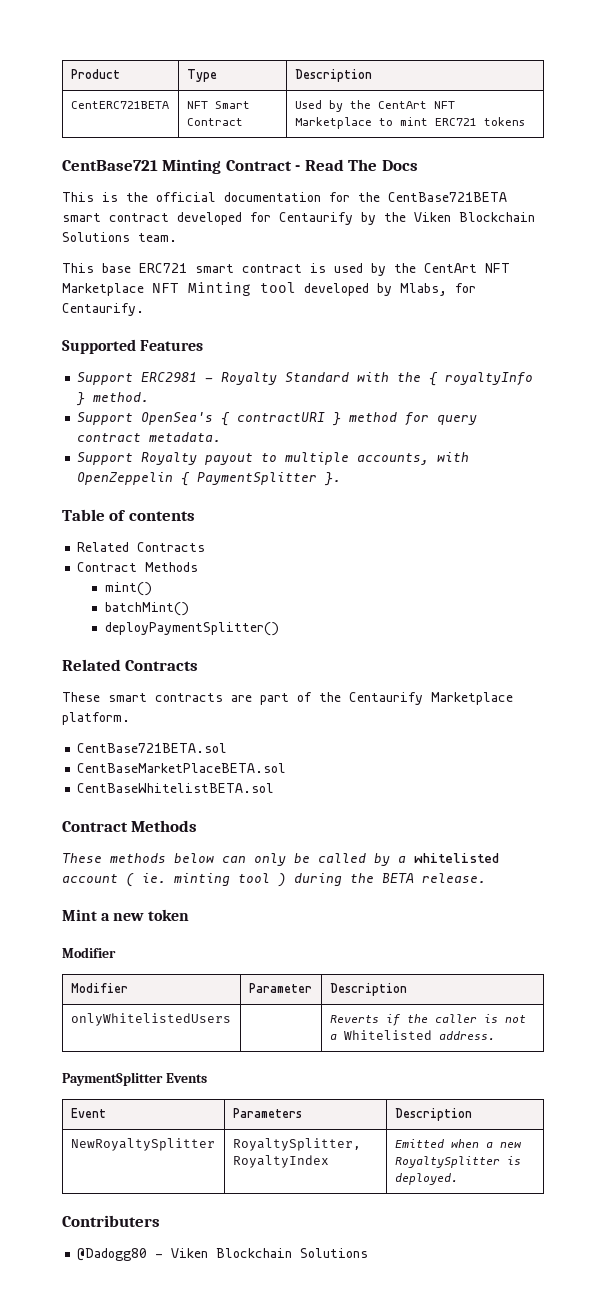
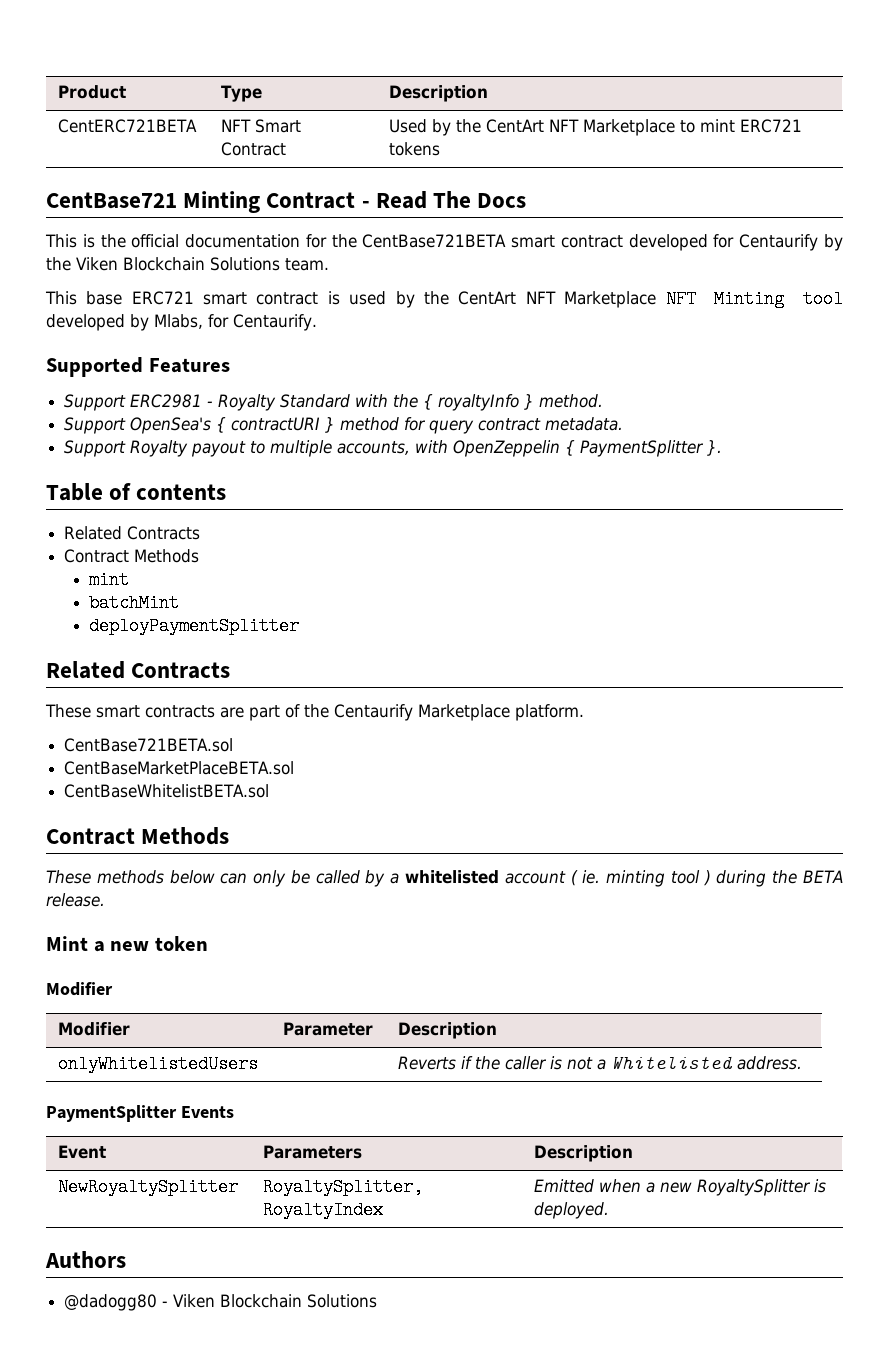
[104,582,152,596] [104,602,189,616] [104,622,279,636] mint() // batchMint() // deployPaymentSplitter() -> [89,571,130,589] [89,594,180,612] [89,617,300,635] mint // batchMint // deployPaymentSplitter
[62,1215,160,1227] [77,1248,148,1261] Contributers // @Dadogg80 -> [45,1251,126,1268] [64,1294,158,1311] Authors // @dadogg80

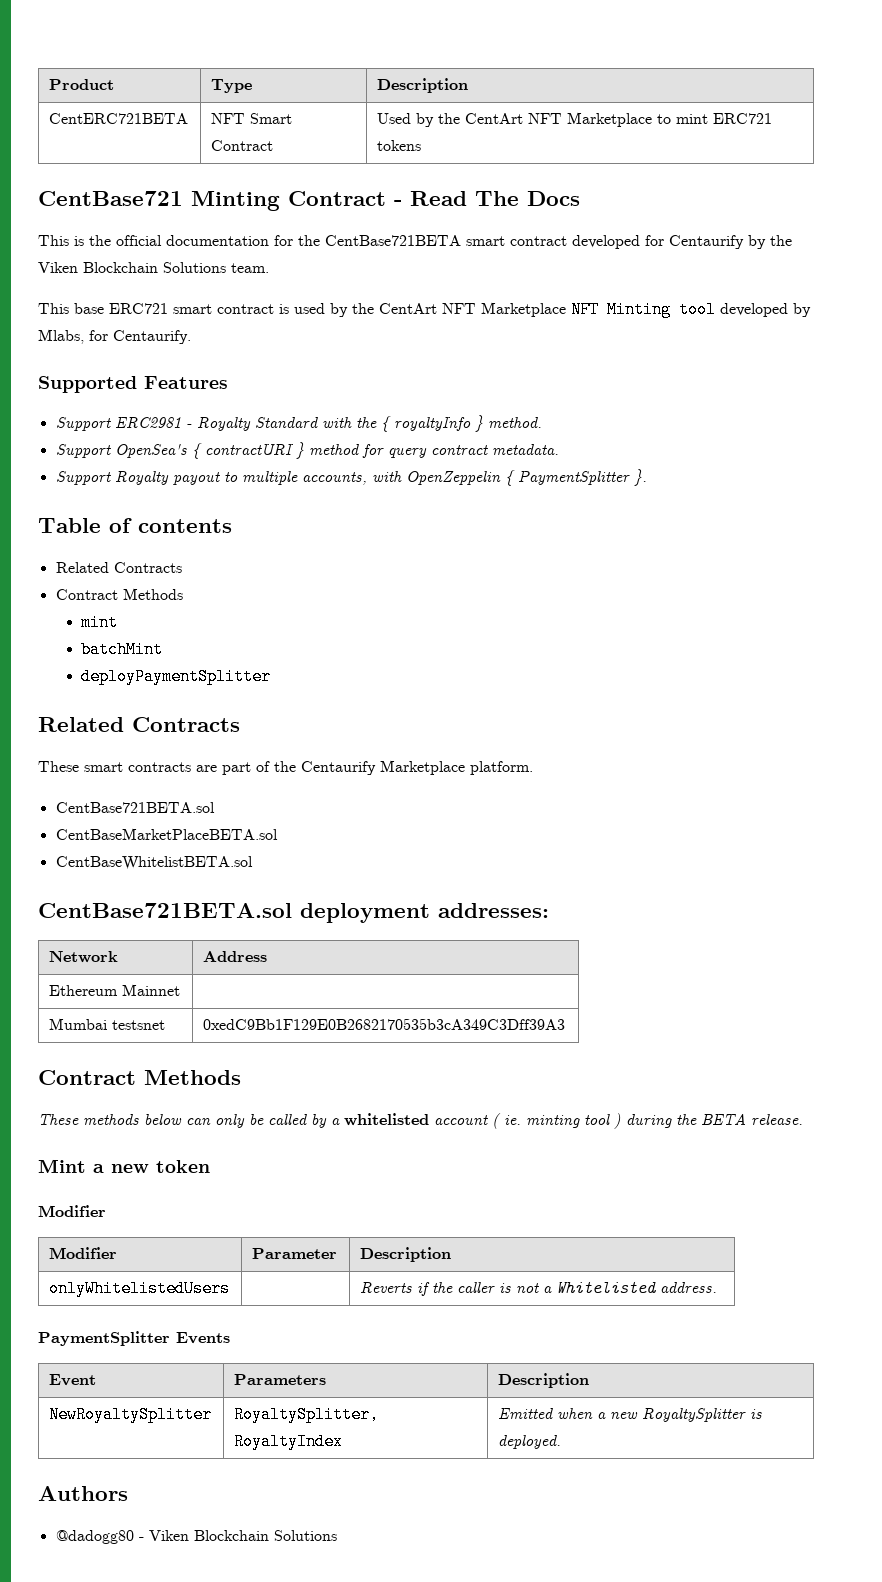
(270, 791) none -> [38,903,549,923] [49,951,119,963] [203,951,268,962] [49,984,181,996] [49,1018,166,1030] [203,1018,566,1030] // CentBase721BETA.sol deployment addresses: // Network | Address // Ethereum Mainnet | // Mumbai testsnet | 0xedC9Bb1F129E0B2682170535b3cA349C3Dff39A3

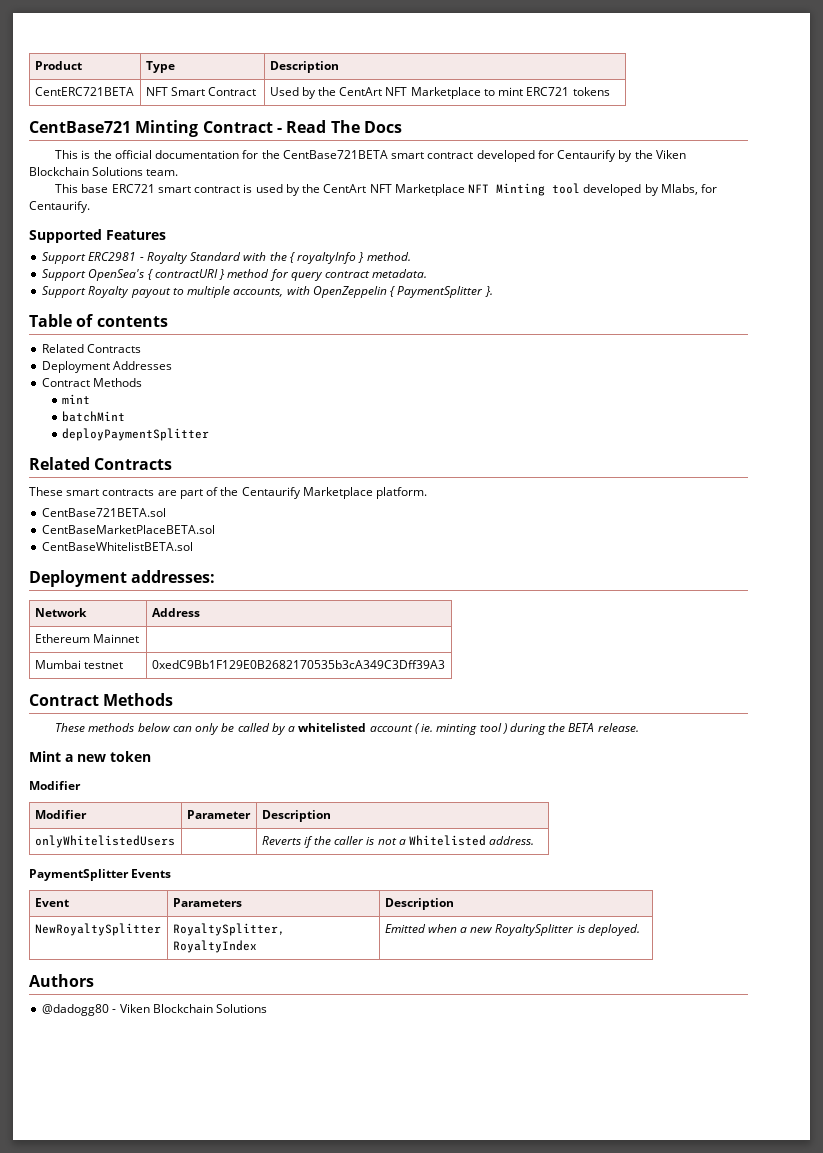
(182, 567) none -> [42,361,173,373] // Deployment Addresses
[38,903,430,923] CentBase721BETA.sol deployment -> [29,570,127,587] Deployment
[112,1020,166,1030] testsnet -> [83,662,123,669] testnet

